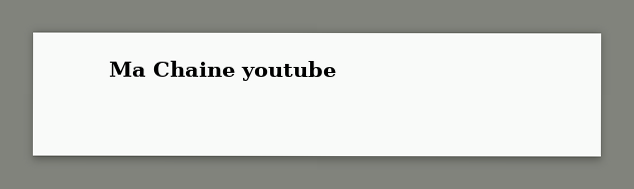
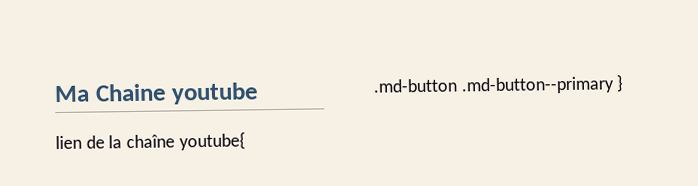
(337, 71) none -> [55,131,246,151] [373,74,625,95] // lien de la chaîne youtube{ .md-button .md-button--primary }

